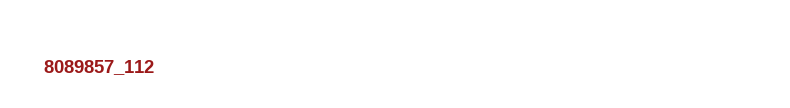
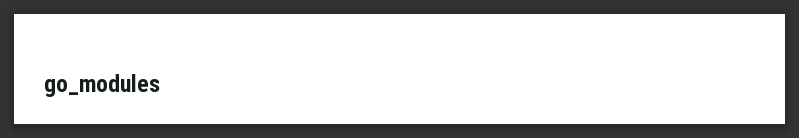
[44,60,154,75] 8089857_112 -> [44,74,160,97] go_modules

